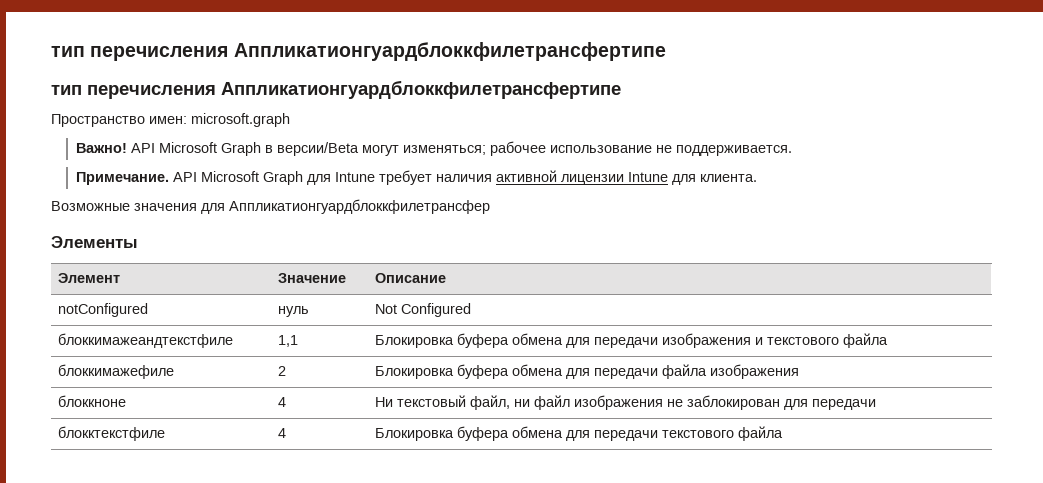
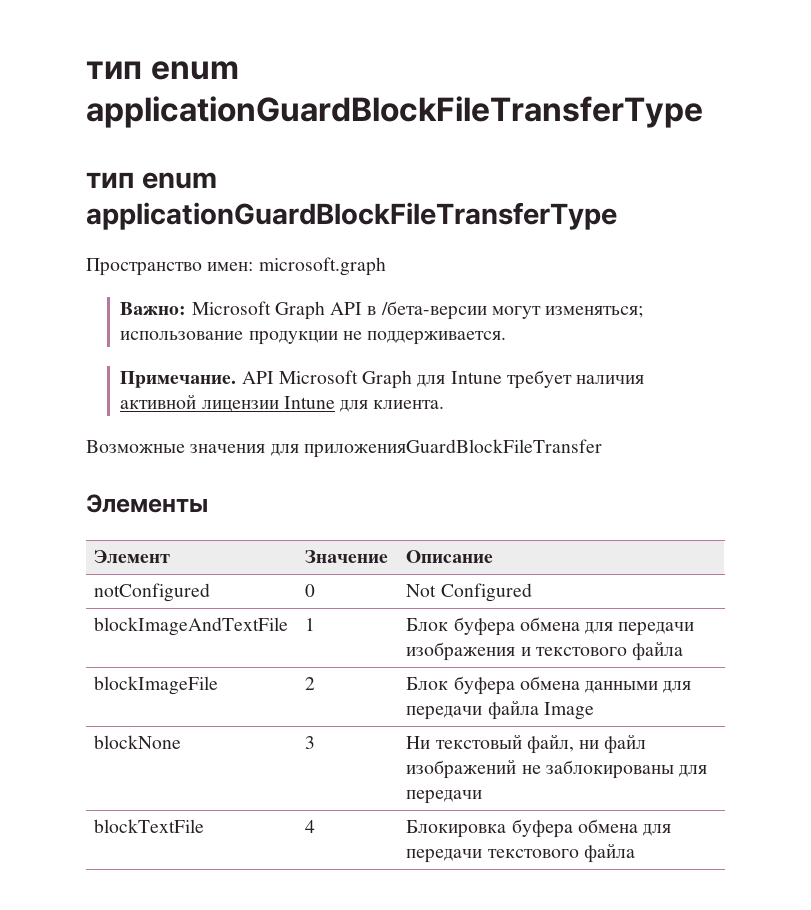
[51,42,666,61] [51,80,621,99] тип перечисления Аппликатионгуардблоккфилетрансфертипе // тип перечисления Аппликатионгуардблоккфилетрансфертипе -> [86,61,239,80] [86,96,703,128] [86,172,217,189] [86,202,617,230] тип enum applicationGuardBlockFileTransferType // тип enum applicationGuardBlockFileTransferType
[75,141,652,156] Важно! API Microsoft Graph в версии/Beta могут изменяться; рабочее использование -> [120,301,644,320] [120,331,338,345] Важно: Microsoft Graph API в /бета-версии могут изменяться; использование продукции
[229,199,490,214] Аппликатионгуардблоккфилетрансфер -> [303,439,602,458] приложенияGuardBlockFileTransfer
[277,306,309,317] нуль -> [305,584,316,597] 0
[57,333,233,348] [277,335,298,347] [374,335,454,348] блоккимажеандтекстфиле | 1,1 | Блокировка -> [94,617,289,636] [305,618,316,631] [406,618,449,631] blockImageAndTextFile | 1 | Блок
[57,364,174,379] блоккимажефиле -> [94,676,219,695] blockImageFile
[374,364,563,379] Блокировка буфера обмена -> [406,676,659,695] Блок буфера обмена данными
[709,364,799,379] [57,395,126,407] [277,397,286,407] изображения // блоккноне | 4 -> [543,702,594,720] [94,735,182,749] [305,736,316,749] Image // blockNone | 3
[573,395,780,410] изображения не заблокирован -> [406,759,674,779] изображений не заблокированы
[57,426,165,441] блокктекстфиле -> [94,819,205,833] blockTextFile

